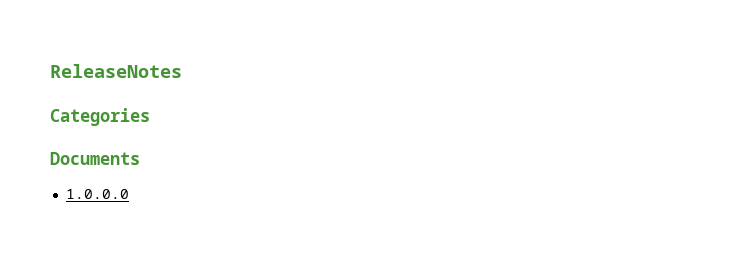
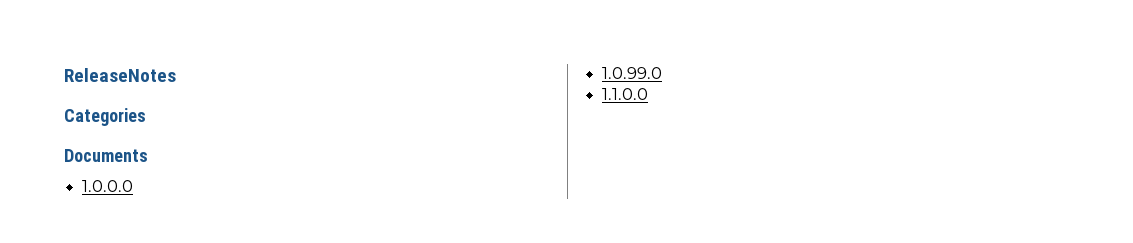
(129, 194) none -> [602,67,663,79] [602,88,649,100] // 1.0.99.0 // 1.1.0.0

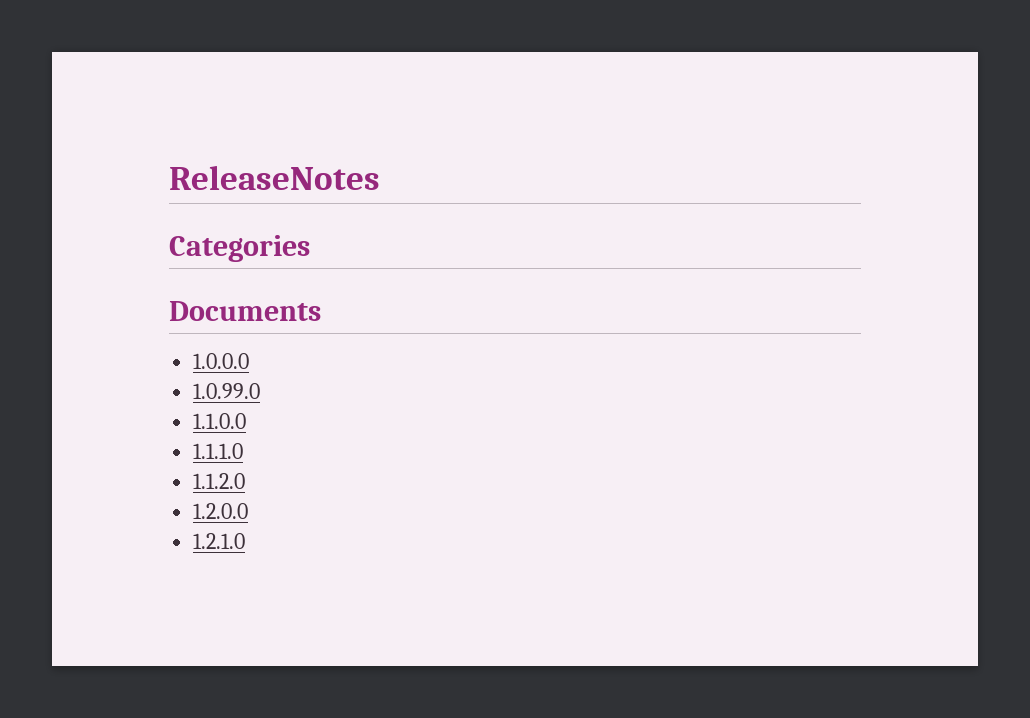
(649, 94) none -> [193,443,244,459] [193,473,246,489] [193,503,249,519] [193,533,246,549] // 1.1.1.0 // 1.1.2.0 // 1.2.0.0 // 1.2.1.0

